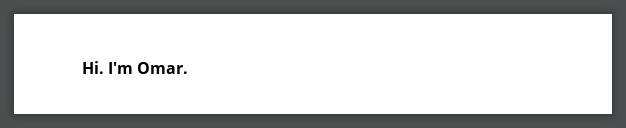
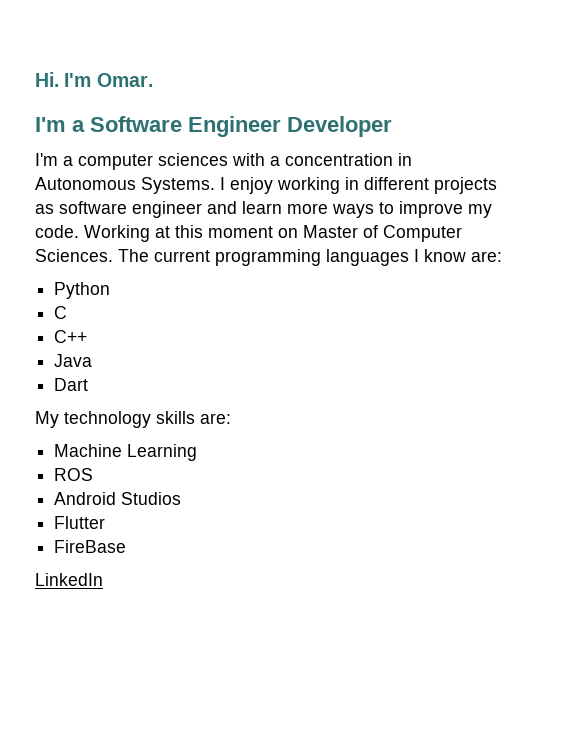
(189, 68) none -> [35,116,392,137] [35,153,412,170] [35,177,497,194] [35,201,492,218] [35,225,462,242] [35,249,502,266] [54,282,111,299] [54,306,68,319] [54,330,88,343] [54,354,93,367] [54,378,89,391] [35,411,231,428] [54,444,198,461] [54,468,94,481] [54,492,182,505] [54,516,106,529] [54,540,127,553] [35,573,103,586] // I'm a Software Engineer Developer // I'm a computer sciences with a concentration in Autonomous Systems. I enjoy working in different projects as software engineer and learn more ways to improve my code. Working at this moment on Master of Computer Sciences. The current programming languages I know are: // Python // C // C++ // Java // Dart // My technology skills are: // Machine Learning // ROS // Android Studios // Flutter // FireBase // LinkedIn

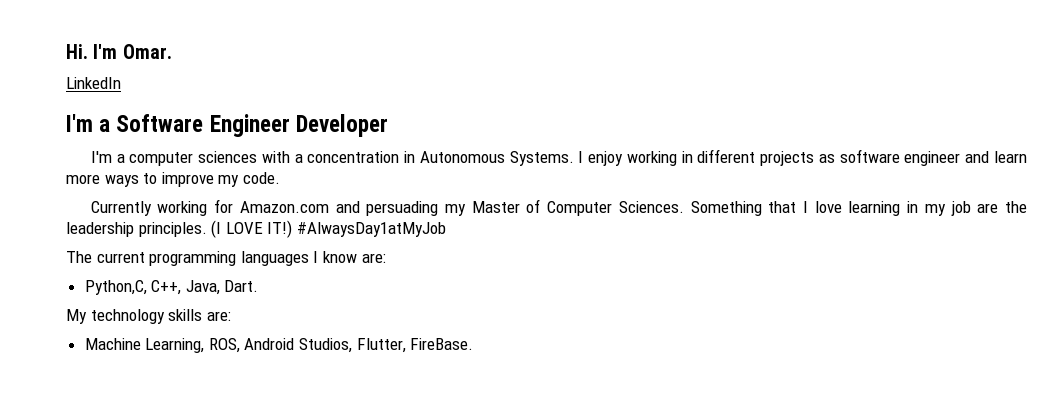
(153, 80) none -> [66,77,121,89] // LinkedIn
[84,225,462,242] [35,249,113,262] Working at this moment on Master of Computer Sciences. -> [90,199,1027,216] [66,220,446,238] // Currently working for Amazon.com and persuading my Master of Computer Sciences. Something that I love learning in my job are the leadership principles. (I LOVE IT!) #AlwaysDay1atMyJob //
[54,282,111,299] [54,306,68,319] [54,330,88,343] [54,354,93,367] [54,378,89,391] Python // C // C++ // Java // Dart -> [84,280,259,295] Python,C, C++, Java, Dart.
[127,444,198,461] [54,468,94,481] [54,492,182,505] [54,516,106,529] [54,540,127,553] [35,573,103,586] Learning // ROS // Android Studios // Flutter // FireBase // LinkedIn -> [145,338,474,353] Learning, ROS, Android Studios, Flutter, FireBase.

